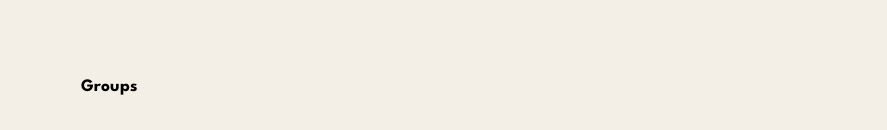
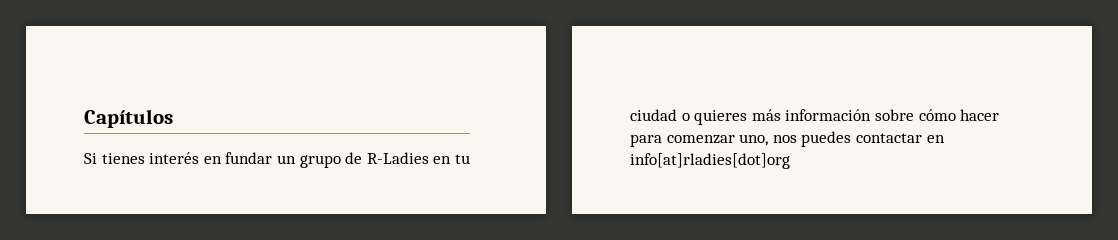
[81,79,138,95] Groups -> [84,109,173,128] [84,152,470,168] [630,109,1000,125] [630,131,945,147] [630,153,790,169] Capítulos // Si tienes interés en fundar un grupo de R-Ladies en tu ciudad o quieres más información sobre cómo hacer para comenzar uno, nos puedes contactar en info[at]rladies[dot]org

